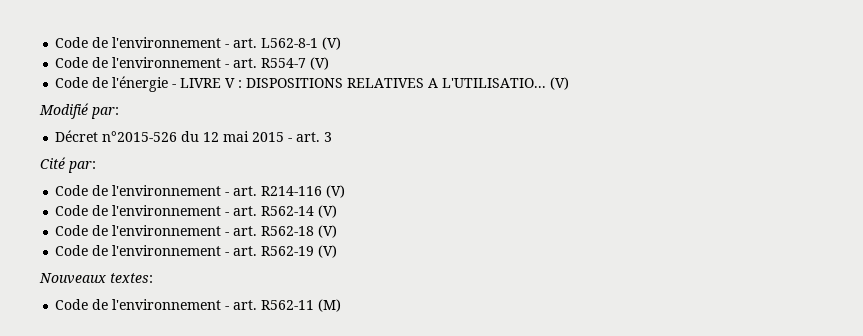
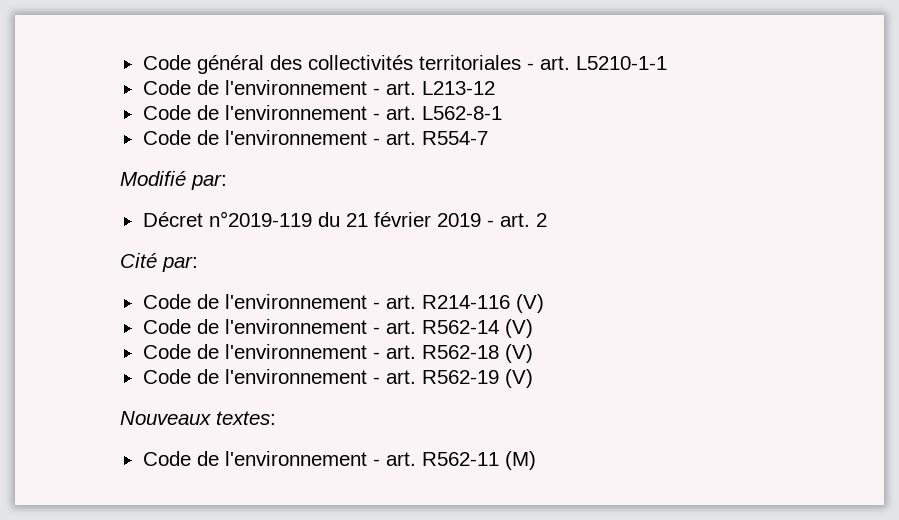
[55,37,89,48] Code -> [142,55,667,74] [142,80,495,95] [142,105,191,120] Code général des collectivités territoriales - art. L5210-1-1 // Code de l'environnement - art. L213-12 // Code
[322,37,342,50] (V) -> (502, 113) none
[310,57,330,70] [55,76,570,92] [39,103,119,119] [55,130,333,142] (V) // Code de l'énergie - LIVRE V : DISPOSITIONS RELATIVES A L'UTILISATIO... (V) // Modifié par: // Décret n°2015-526 du 12 mai 2015 - art. 3 -> [120,171,227,190] [142,211,547,227] // Modifié par: // Décret n°2019-119 du 21 février 2019 - art. 2

